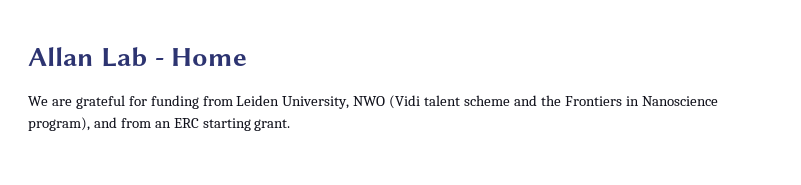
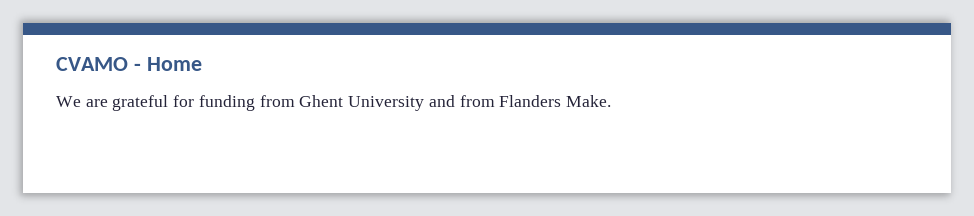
[28,47,148,67] Allan Lab -> [56,57,128,71] CVAMO
[236,95,718,109] [28,117,291,131] Leiden University, NWO (Vidi talent scheme and the Frontiers in Nanoscience program), and from an ERC starting grant. -> [299,95,611,111] Ghent University and from Flanders Make.

